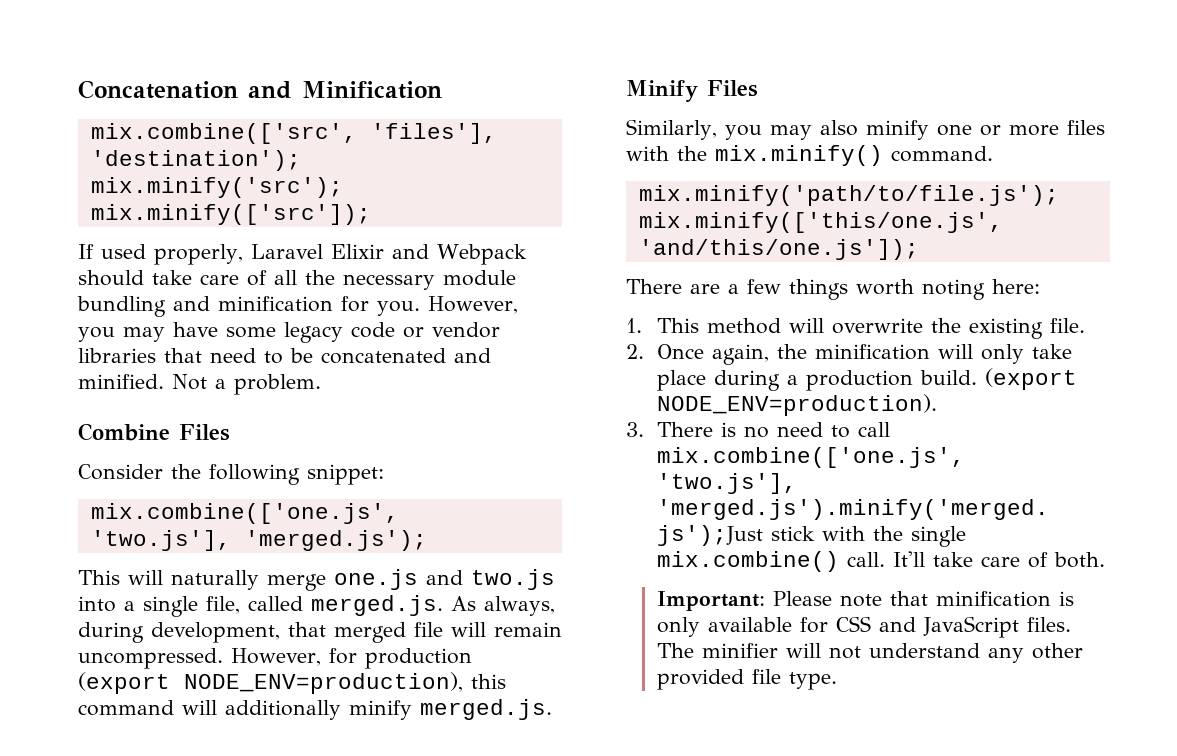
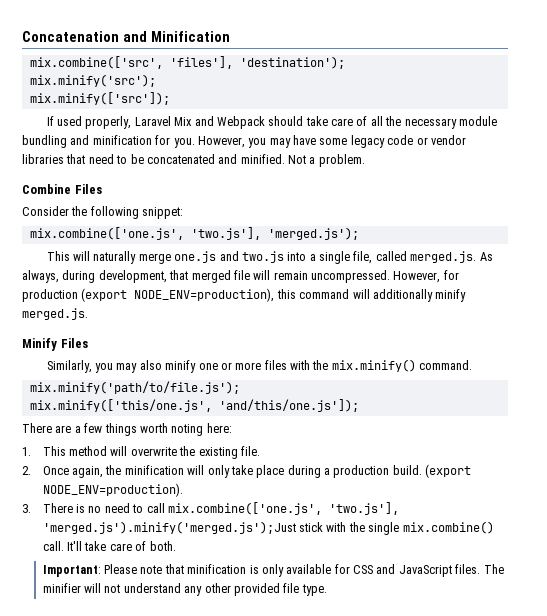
[330,244,384,259] Elixir -> [174,117,193,126] Mix

